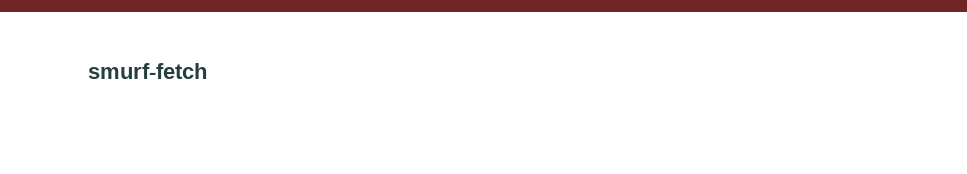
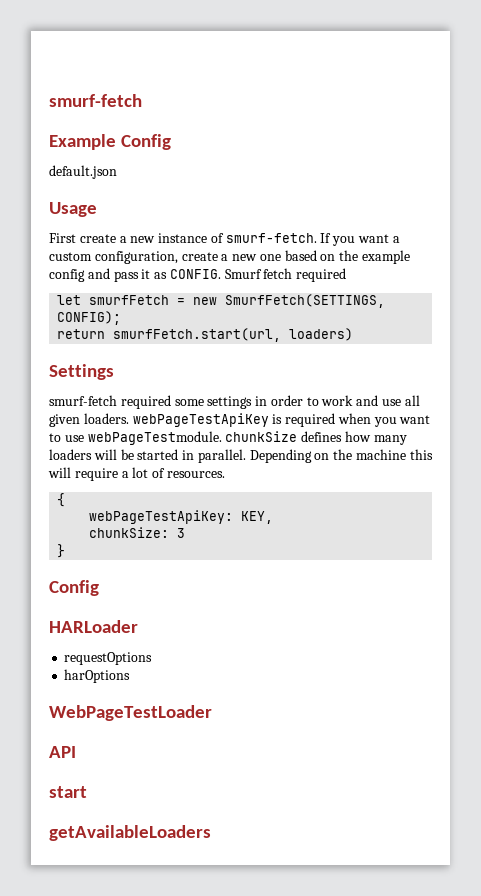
[88,63,207,79] smurf-fetch -> [49,94,142,107] [49,134,171,150] [49,165,117,179] [49,202,97,217] [49,233,400,246] [49,250,411,264] [49,268,347,282] [57,294,386,308] [57,311,122,325] [57,328,354,342] [49,364,114,380] [49,395,420,409] [49,413,431,427] [49,431,407,445] [49,449,433,463] [48,467,225,481] [57,493,66,507] [89,510,274,524] [89,527,186,538] [57,544,66,558] [49,580,99,596] [49,620,138,633] [64,652,153,665] [64,669,131,683] [49,705,212,721] [49,746,76,758] [49,786,87,798] [49,825,211,841] smurf-fetch // Example Config // default.json // Usage // First create a new instance of smurf-fetch. If you want a custom configuration, create a new one based on the example config and pass it as CONFIG. Smurf fetch required // let smurfFetch = new SmurfFetch(SETTINGS, CONFIG); // return smurfFetch.start(url, loaders) // Settings // smurf-fetch required some settings in order to work and use all given loaders. webPageTestApiKey is required when you want to use webPageTestmodule. chunkSize defines how many loaders will be started in parallel. Depending on the machine this will require a lot of resources. // { // webPageTestApiKey: KEY, // chunkSize: 3 // } // Config // HARLoader // requestOptions // harOptions // WebPageTestLoader // API // start // getAvailableLoaders

